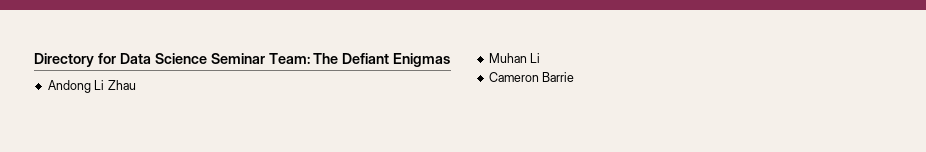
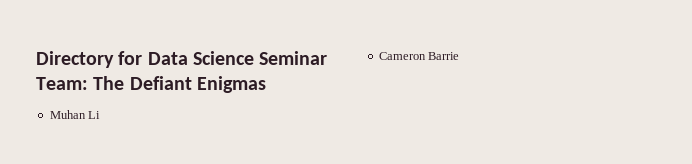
[47,80,136,93] // Andong Li Zhau -> (266, 84) none

